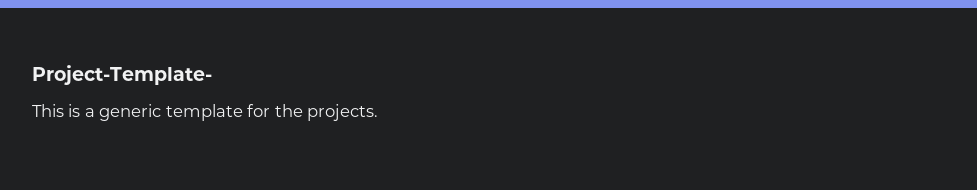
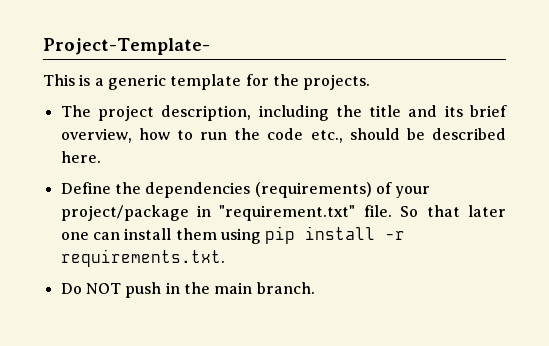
(379, 112) none -> [60,105,508,121] [60,128,507,143] [60,151,101,163] [60,182,431,198] [60,205,506,221] [60,226,406,244] [60,249,225,267] [60,282,315,298] // The project description, including the title and its brief overview, how to run the code etc., should be described here. // Define the dependencies (requirements) of your project/package in "requirement.txt" file. So that later one can install them using pip install -r requirements.txt. // Do NOT push in the main branch.

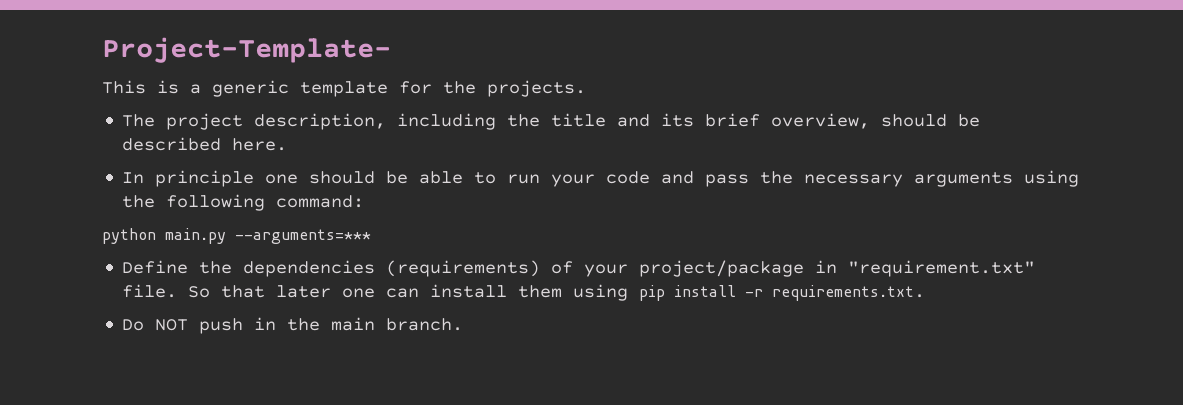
[138,128,507,143] [60,151,101,163] how to run the code etc., should be described here. -> [881,114,981,127] [122,137,288,151] [122,170,1080,187] [122,194,365,211] [102,228,371,244] should be described here. // In principle one should be able to run your code and pass the necessary arguments using the following command: // python main.py --arguments=***

